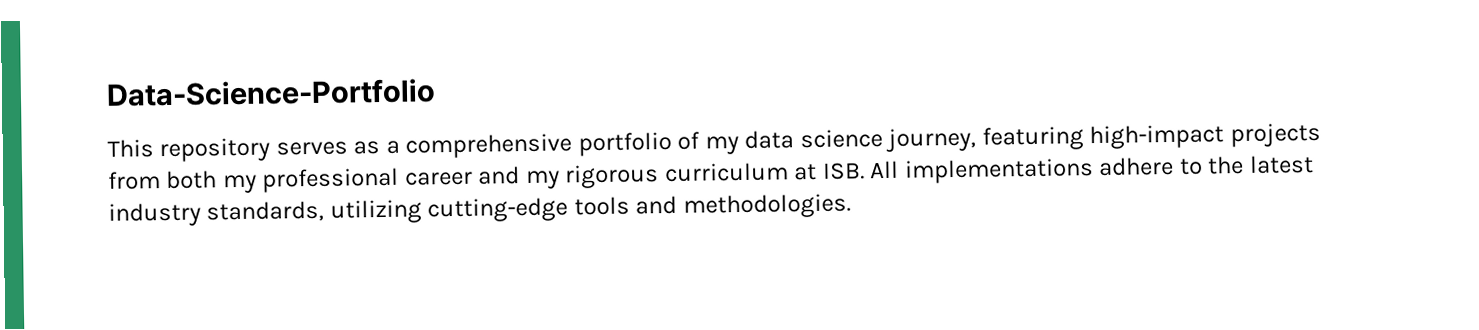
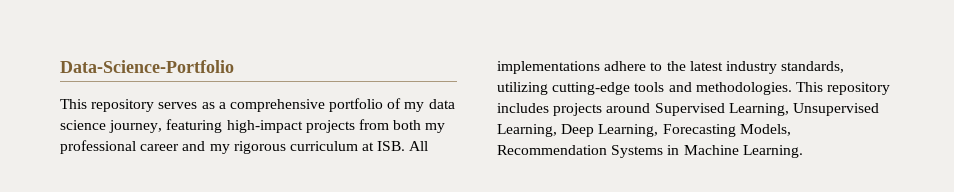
(851, 206) none -> [795,82,891,95] [497,103,879,116] [497,124,791,137] [497,145,803,158] This repository includes projects around Supervised Learning, Unsupervised Learning, Deep Learning, Forecasting Models, Recommendation Systems in Machine Learning.

